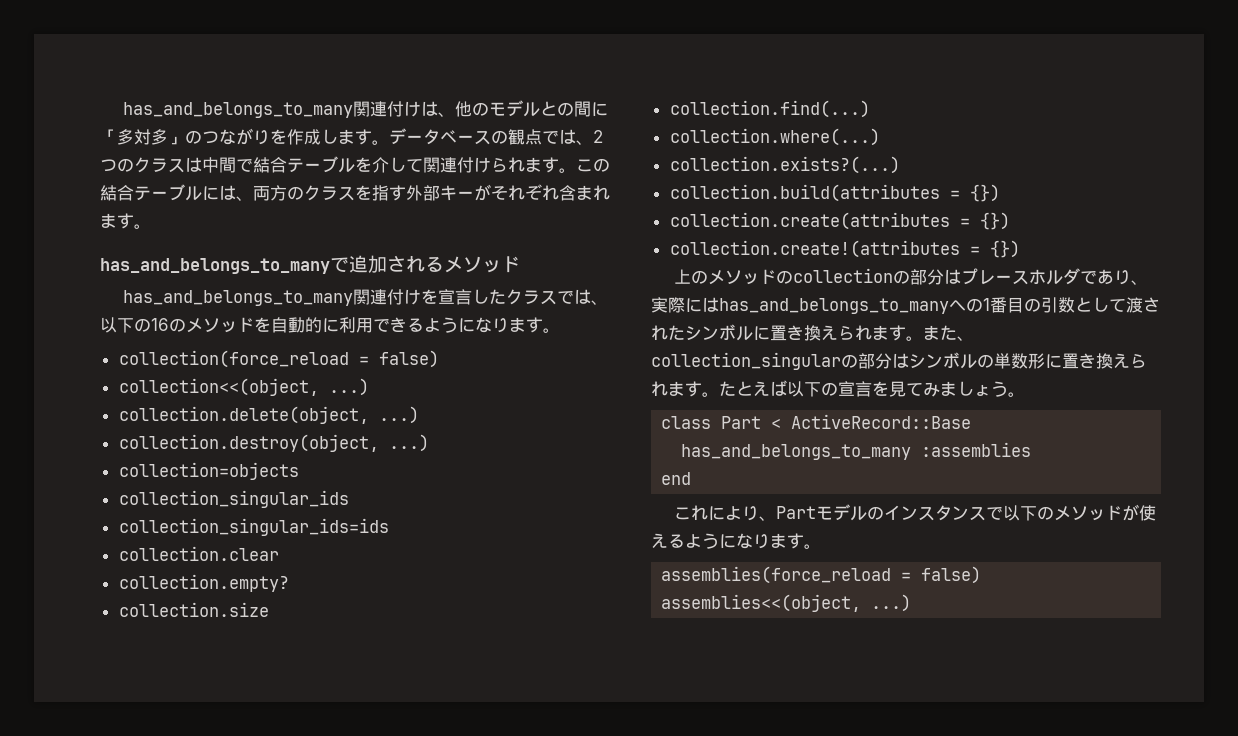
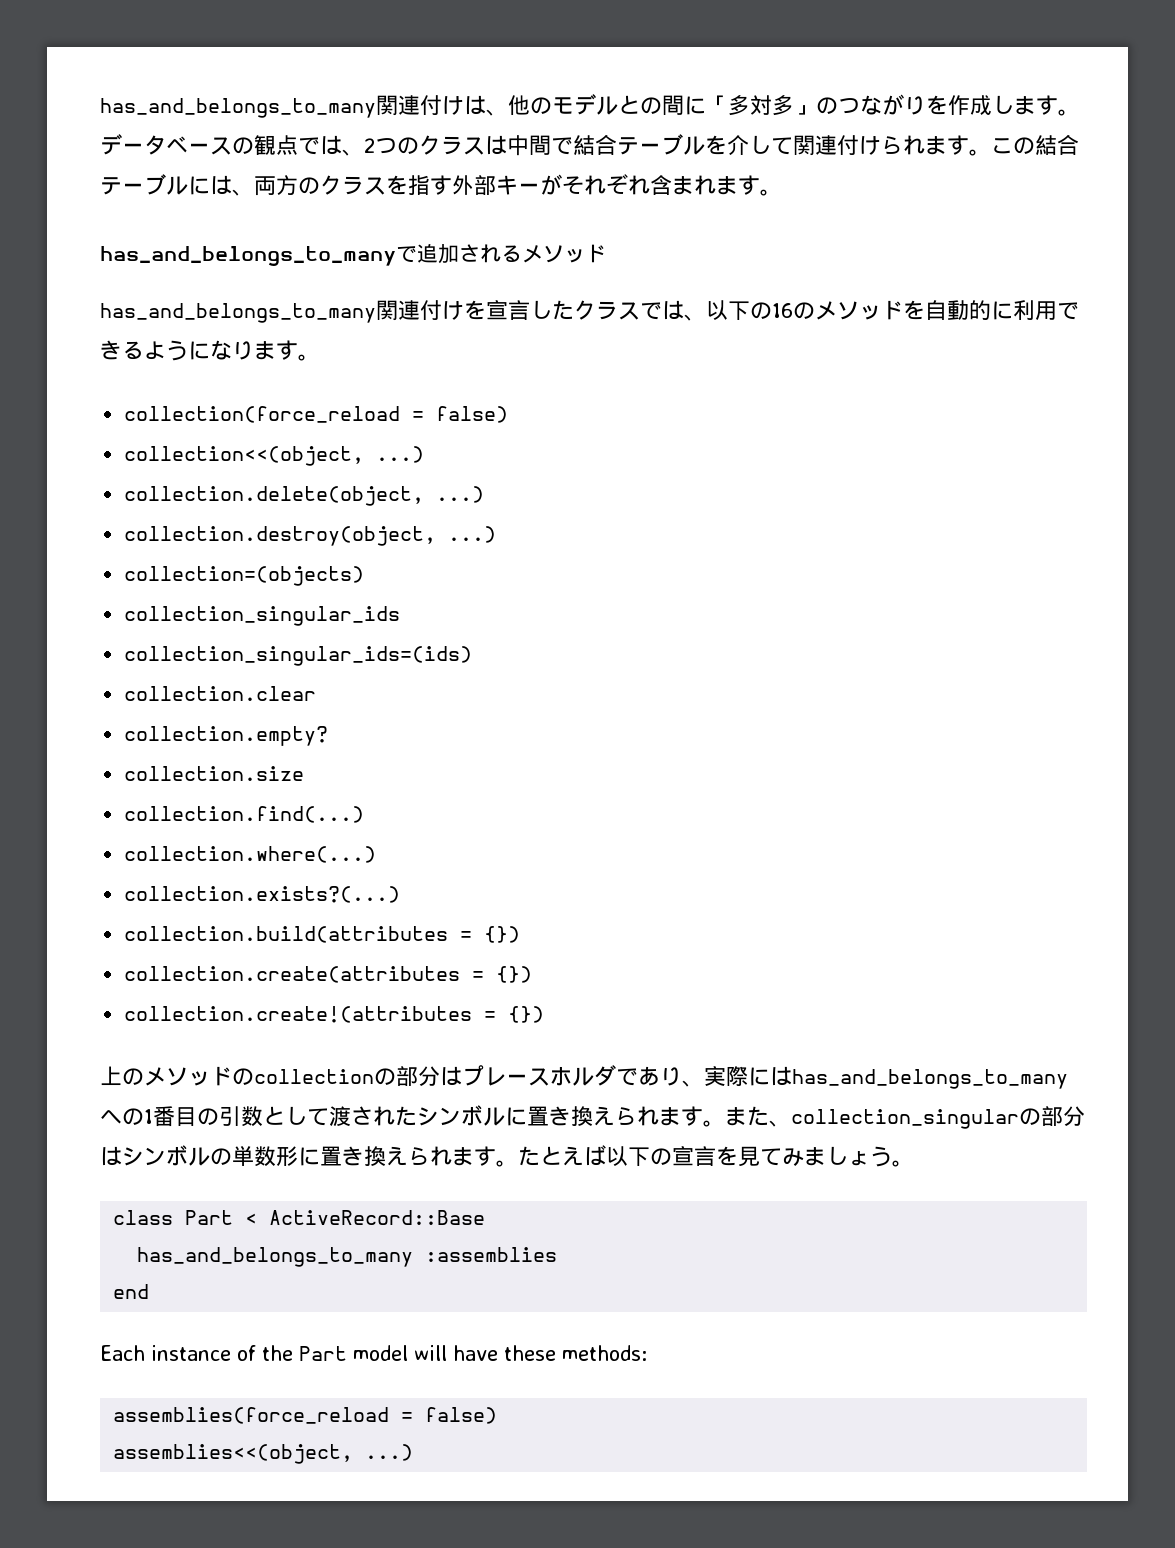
[118,462,299,480] collection=objects -> [124,566,365,586] collection=(objects)
[118,518,389,536] collection_singular_ids=ids -> [124,646,473,666] collection_singular_ids=(ids)
[673,504,1156,521] [651,533,821,549] これにより、Partモデルのインスタンスで以下のメソッドが使えるようになります。 -> [100,1345,647,1361] Each instance of the Part model will have these methods:

